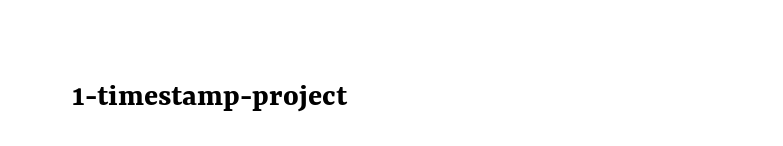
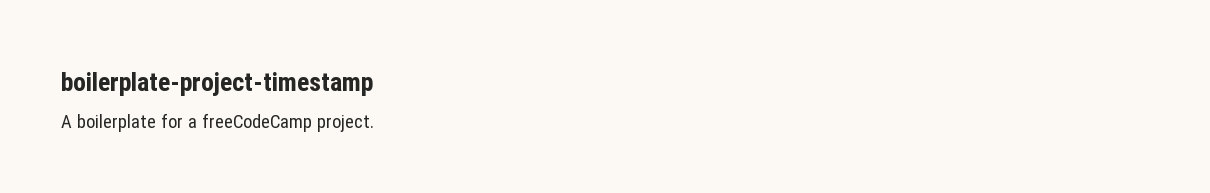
[72,85,348,112] 1-timestamp-project -> [61,72,373,96] [61,113,374,132] boilerplate-project-timestamp // A boilerplate for a freeCodeCamp project.

